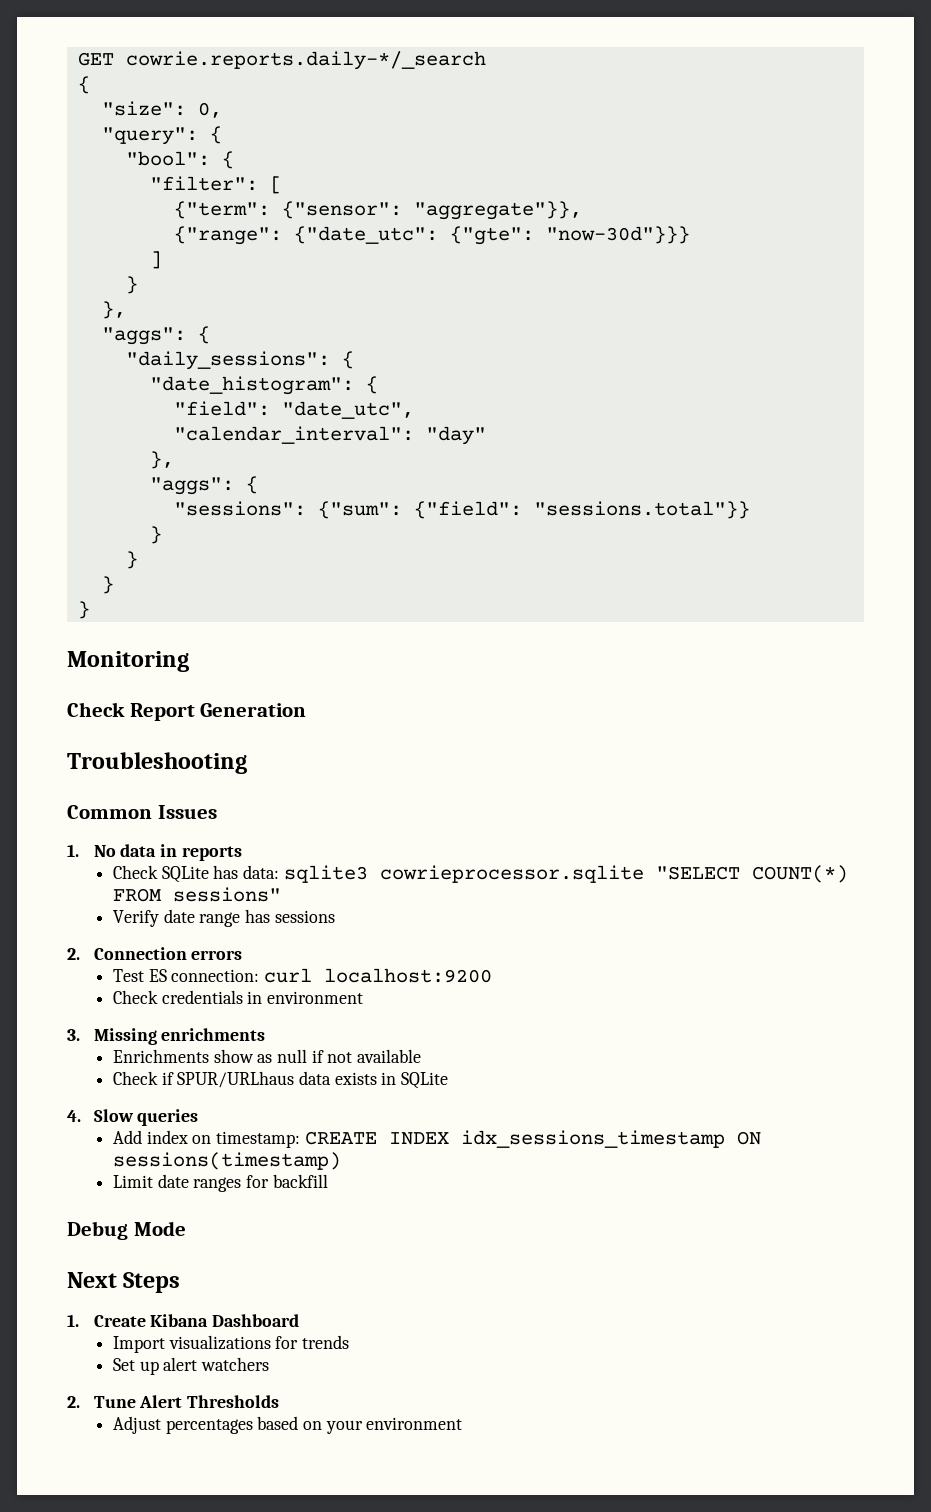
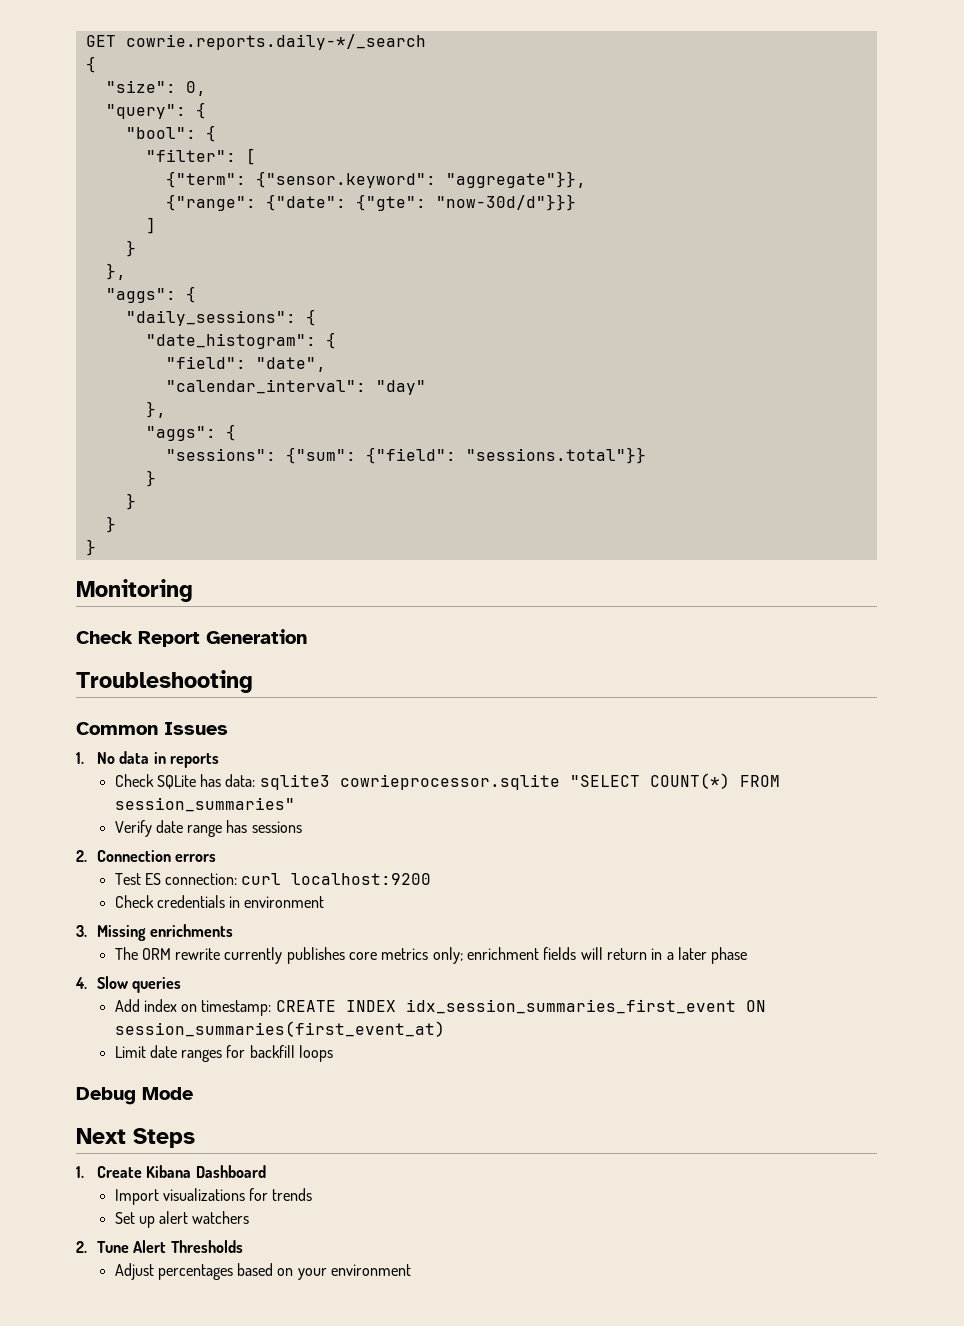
[281,201,402,219] {"sensor": -> [255,171,436,188] {"sensor.keyword":
[293,226,690,245] {"date_utc": {"gte": "now-30d"}}} -> [265,194,576,211] {"date": {"gte": "now-30d/d"}}}
[281,401,414,419] "date_utc", -> [255,357,326,372] "date",
[172,887,281,902] sessions" -> [114,797,295,812] session_summaries"
[112,1049,422,1063] [112,1071,449,1089] Enrichments show as null if not available // Check if SPUR/URLhaus data exists in SQLite -> [114,947,748,964] The ORM rewrite currently publishes core metrics only; enrichment fields will return in a later phase
[460,1130,761,1148] [112,1152,341,1170] idx_sessions_timestamp ON sessions(timestamp) -> [405,999,766,1014] [114,1021,445,1037] idx_session_summaries_first_event ON session_summaries(first_event_at)
(328, 1181) none -> [299,1045,334,1062] loops

